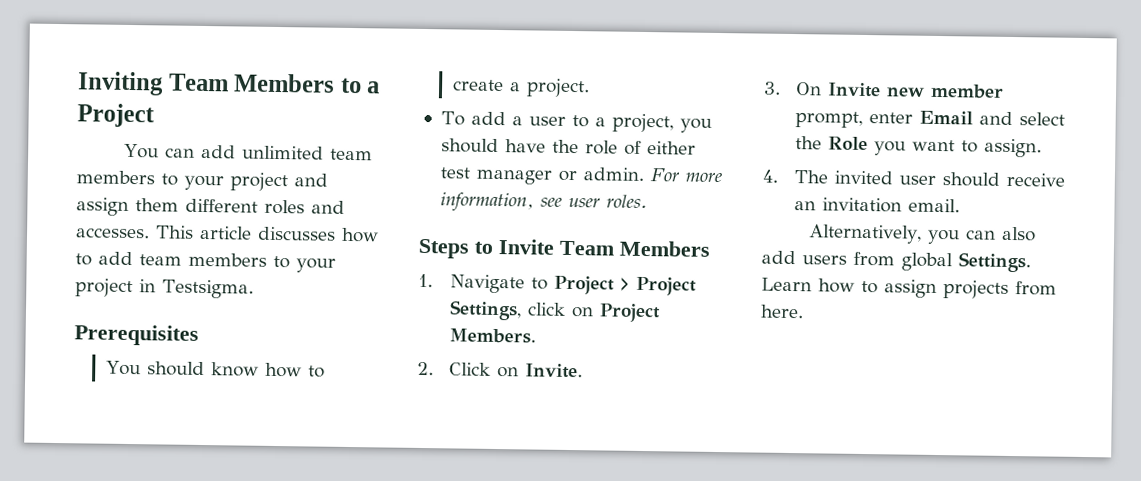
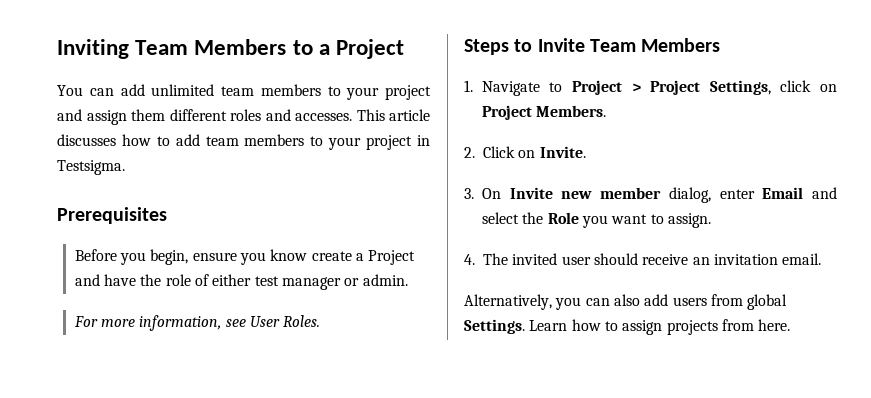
[105,360,325,378] [452,78,590,98] [440,111,712,133] [440,138,499,154] You should know how to create a project. // To add a user to a project, you should -> [74,249,416,265] [74,274,100,286] Before you begin, ensure you know create a Project and
(644, 174) none -> (408, 280) //
[567,194,648,209] user roles. -> [249,315,321,327] User Roles.
[794,111,863,128] prompt, -> [668,187,711,203] dialog,

